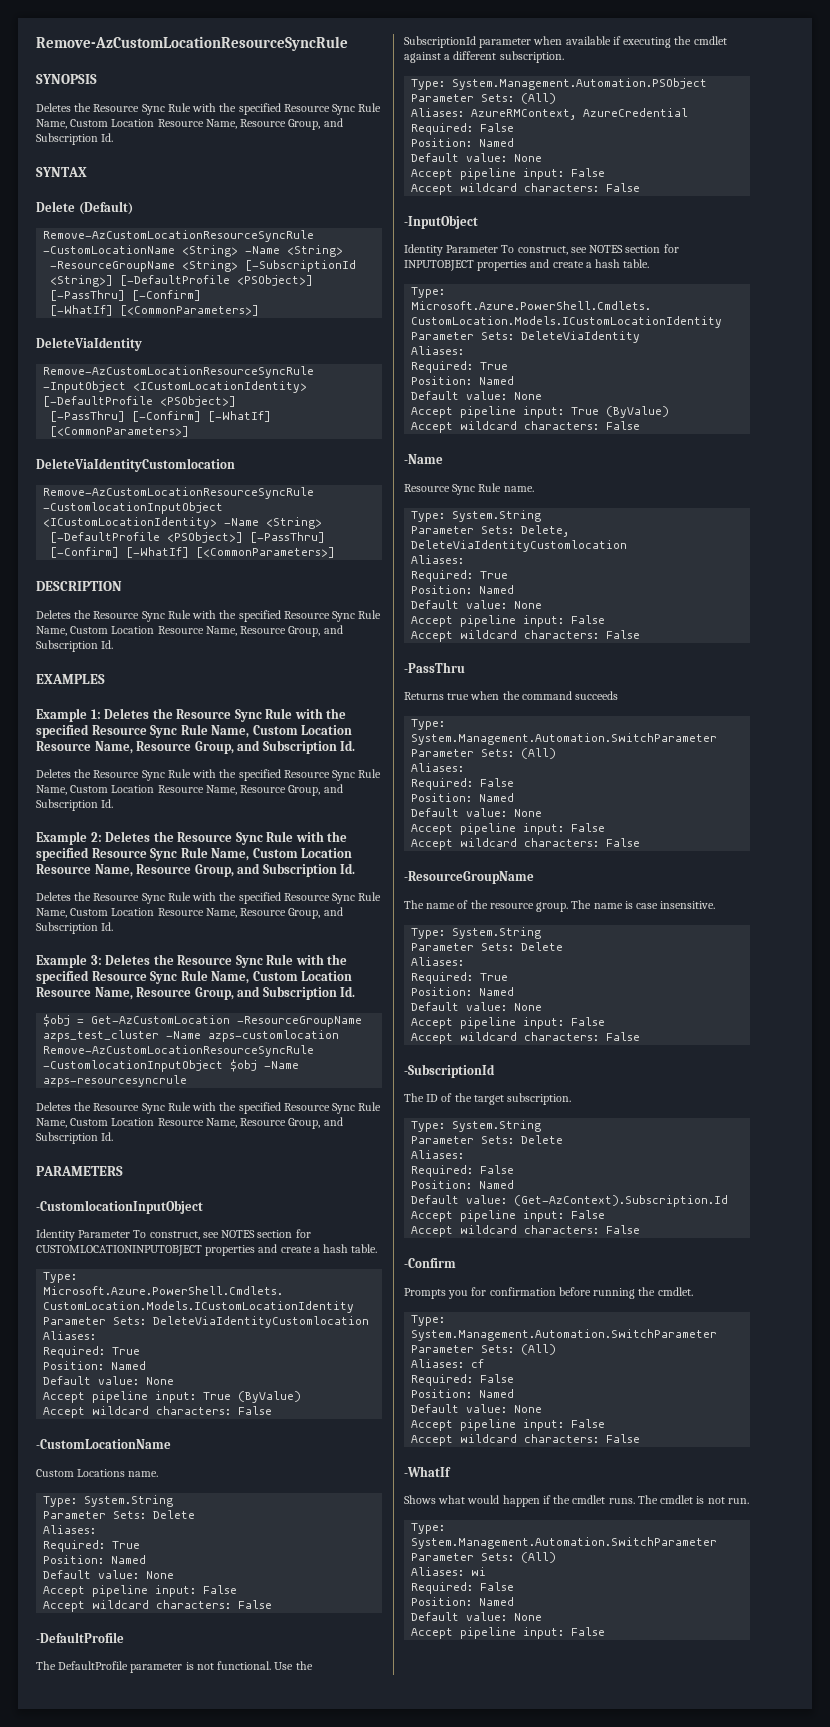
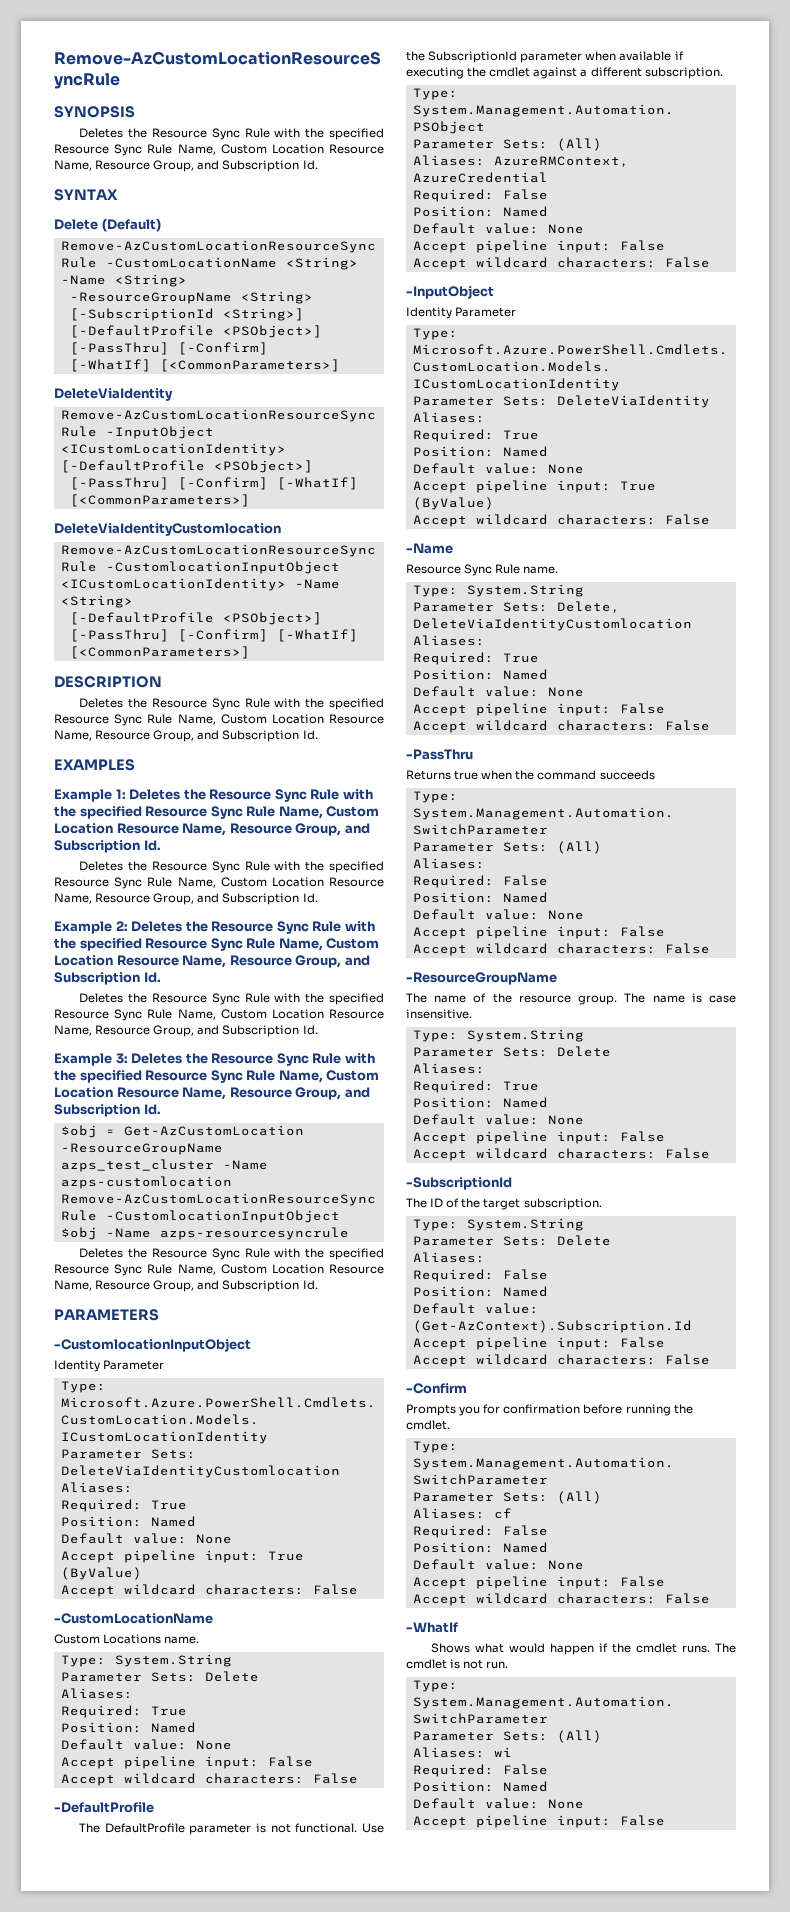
[133,1229,311,1240] [36,1244,378,1256] To construct, see NOTES section for CUSTOMLOCATIONINPUTOBJECT properties and create a hash table. -> (165, 1365) none
[501,244,679,255] [404,259,650,271] To construct, see NOTES section for INPUTOBJECT properties and create a hash table. -> (517, 312) none

